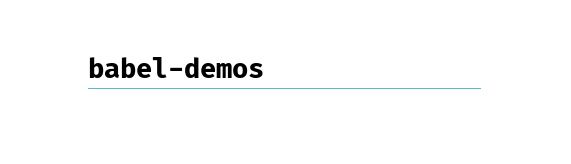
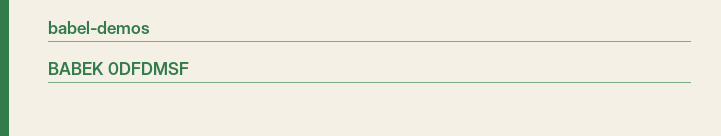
(264, 67) none -> [48,62,189,75] // BABEK 0DFDMSF

